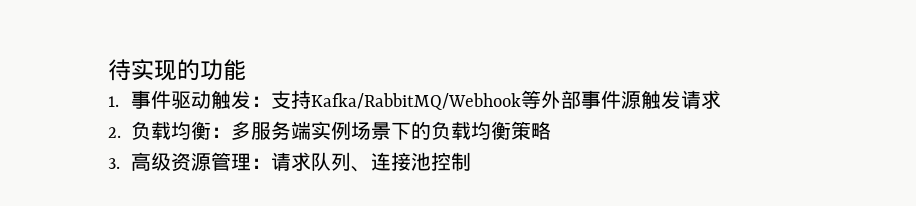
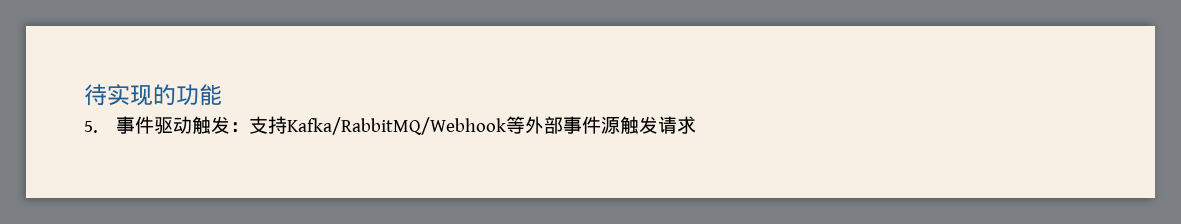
[108,96,119,107] 1. -> [84,121,98,133] 5.
[108,121,552,140] [108,152,472,172] // 2.负载均衡：多服务端实例场景下的负载均衡策略 // 3.高级资源管理：请求队列、连接池控制 -> (696, 125) none

